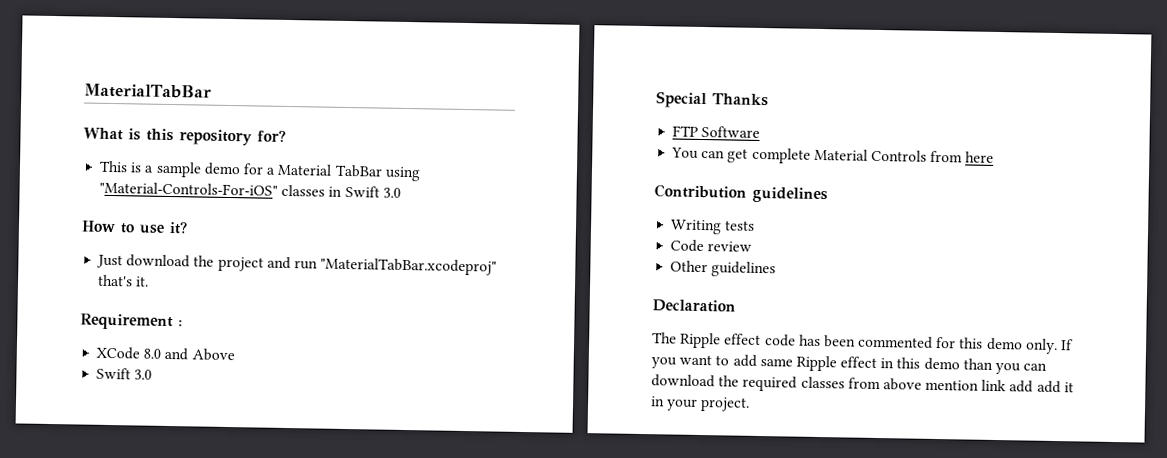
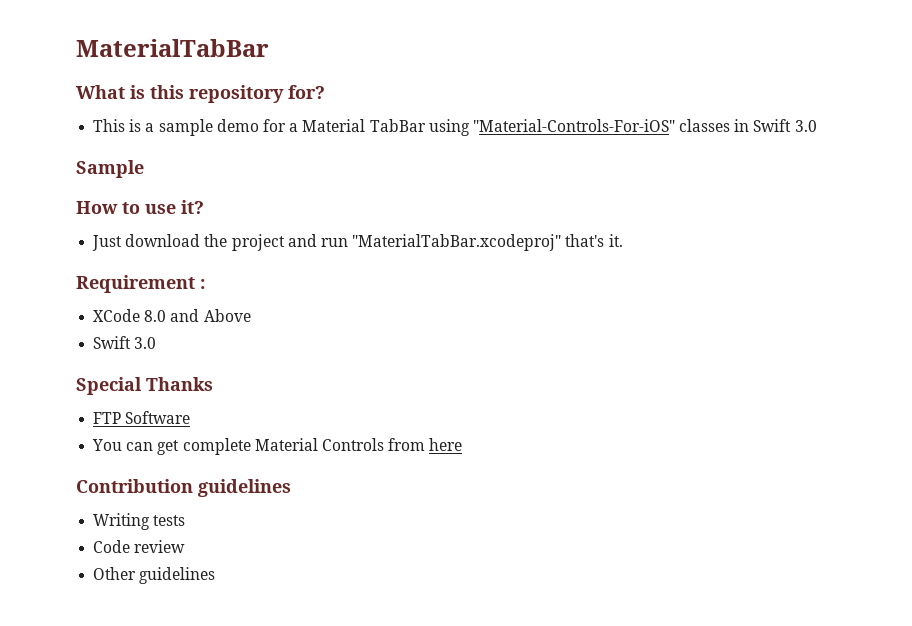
(401, 192) none -> [76,160,144,178] // Sample
[652,299,736,313] [652,332,1075,355] [651,354,1048,375] [651,374,1074,394] [651,396,751,412] // Declaration // The Ripple effect code has been commented for this demo only. If you want to add same Ripple effect in this demo than you can download the required classes from above mention link add add it in your project. -> (216, 575) none

